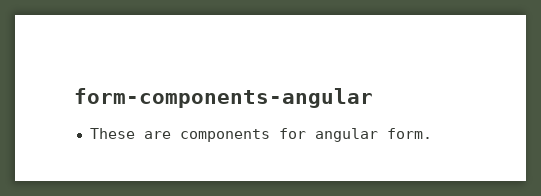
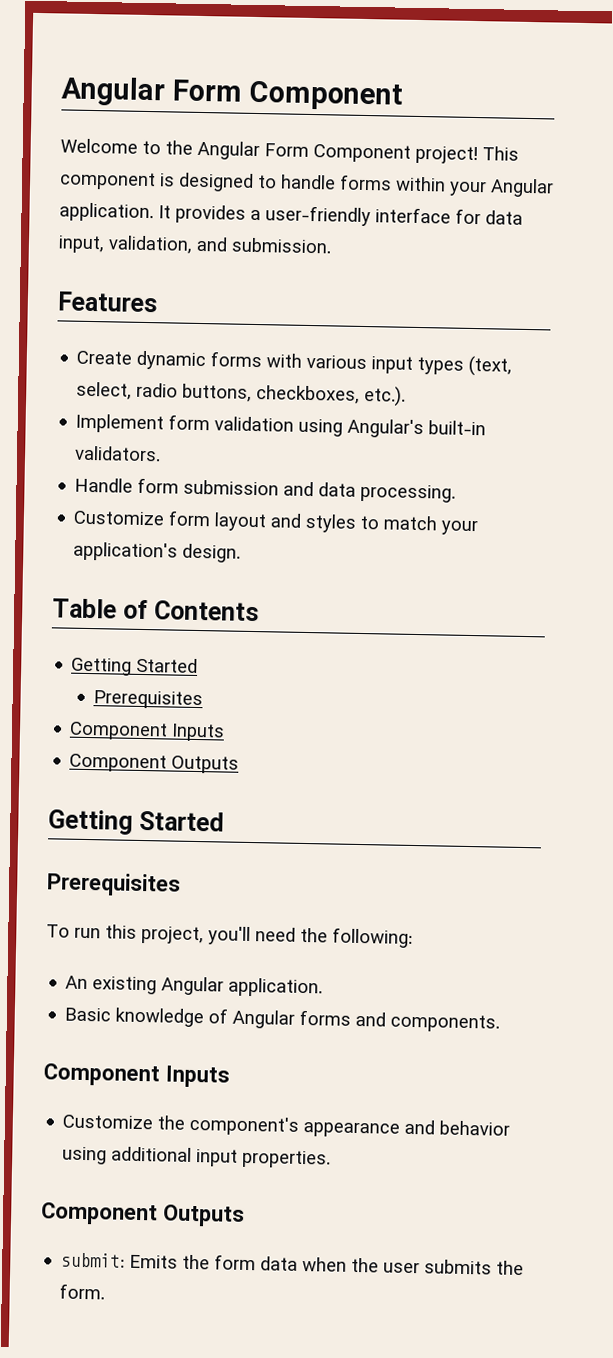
[74,88,373,108] [89,128,378,142] form-components-angular // These are components for angular -> [61,76,403,111] [60,138,519,165] [59,171,554,198] [59,202,523,227] [58,235,332,254] [57,291,158,313] [76,350,513,377] [76,381,407,407] [75,413,487,439] [74,445,162,462] [74,477,457,503] [73,510,479,536] [73,541,242,563] [52,598,259,622] [71,657,199,676] [93,690,204,710] [69,721,226,742] [69,753,240,774] [48,809,224,835] [47,872,181,897] [46,924,413,948] [65,975,324,998] [64,1007,501,1033] [43,1063,230,1088] [62,1114,511,1138] [62,1146,332,1169] [40,1202,245,1227] [60,1252,525,1276] Angular Form Component // Welcome to the Angular Form Component project! This component is designed to handle forms within your Angular application. It provides a user-friendly interface for data input, validation, and submission. // Features // Create dynamic forms with various input types (text, select, radio buttons, checkboxes, etc.). // Implement form validation using Angular's built-in validators. // Handle form submission and data processing. // Customize form layout and styles to match your application's design. // Table of Contents // Getting Started // Prerequisites // Component Inputs // Component Outputs // Getting Started // Prerequisites // To run this project, you'll need the following: // An existing Angular application. // Basic knowledge of Angular forms and components. // Component Inputs // Customize the component's appearance and behavior using additional input properties. // Component Outputs // submit: Emits the form data when the user submits the

